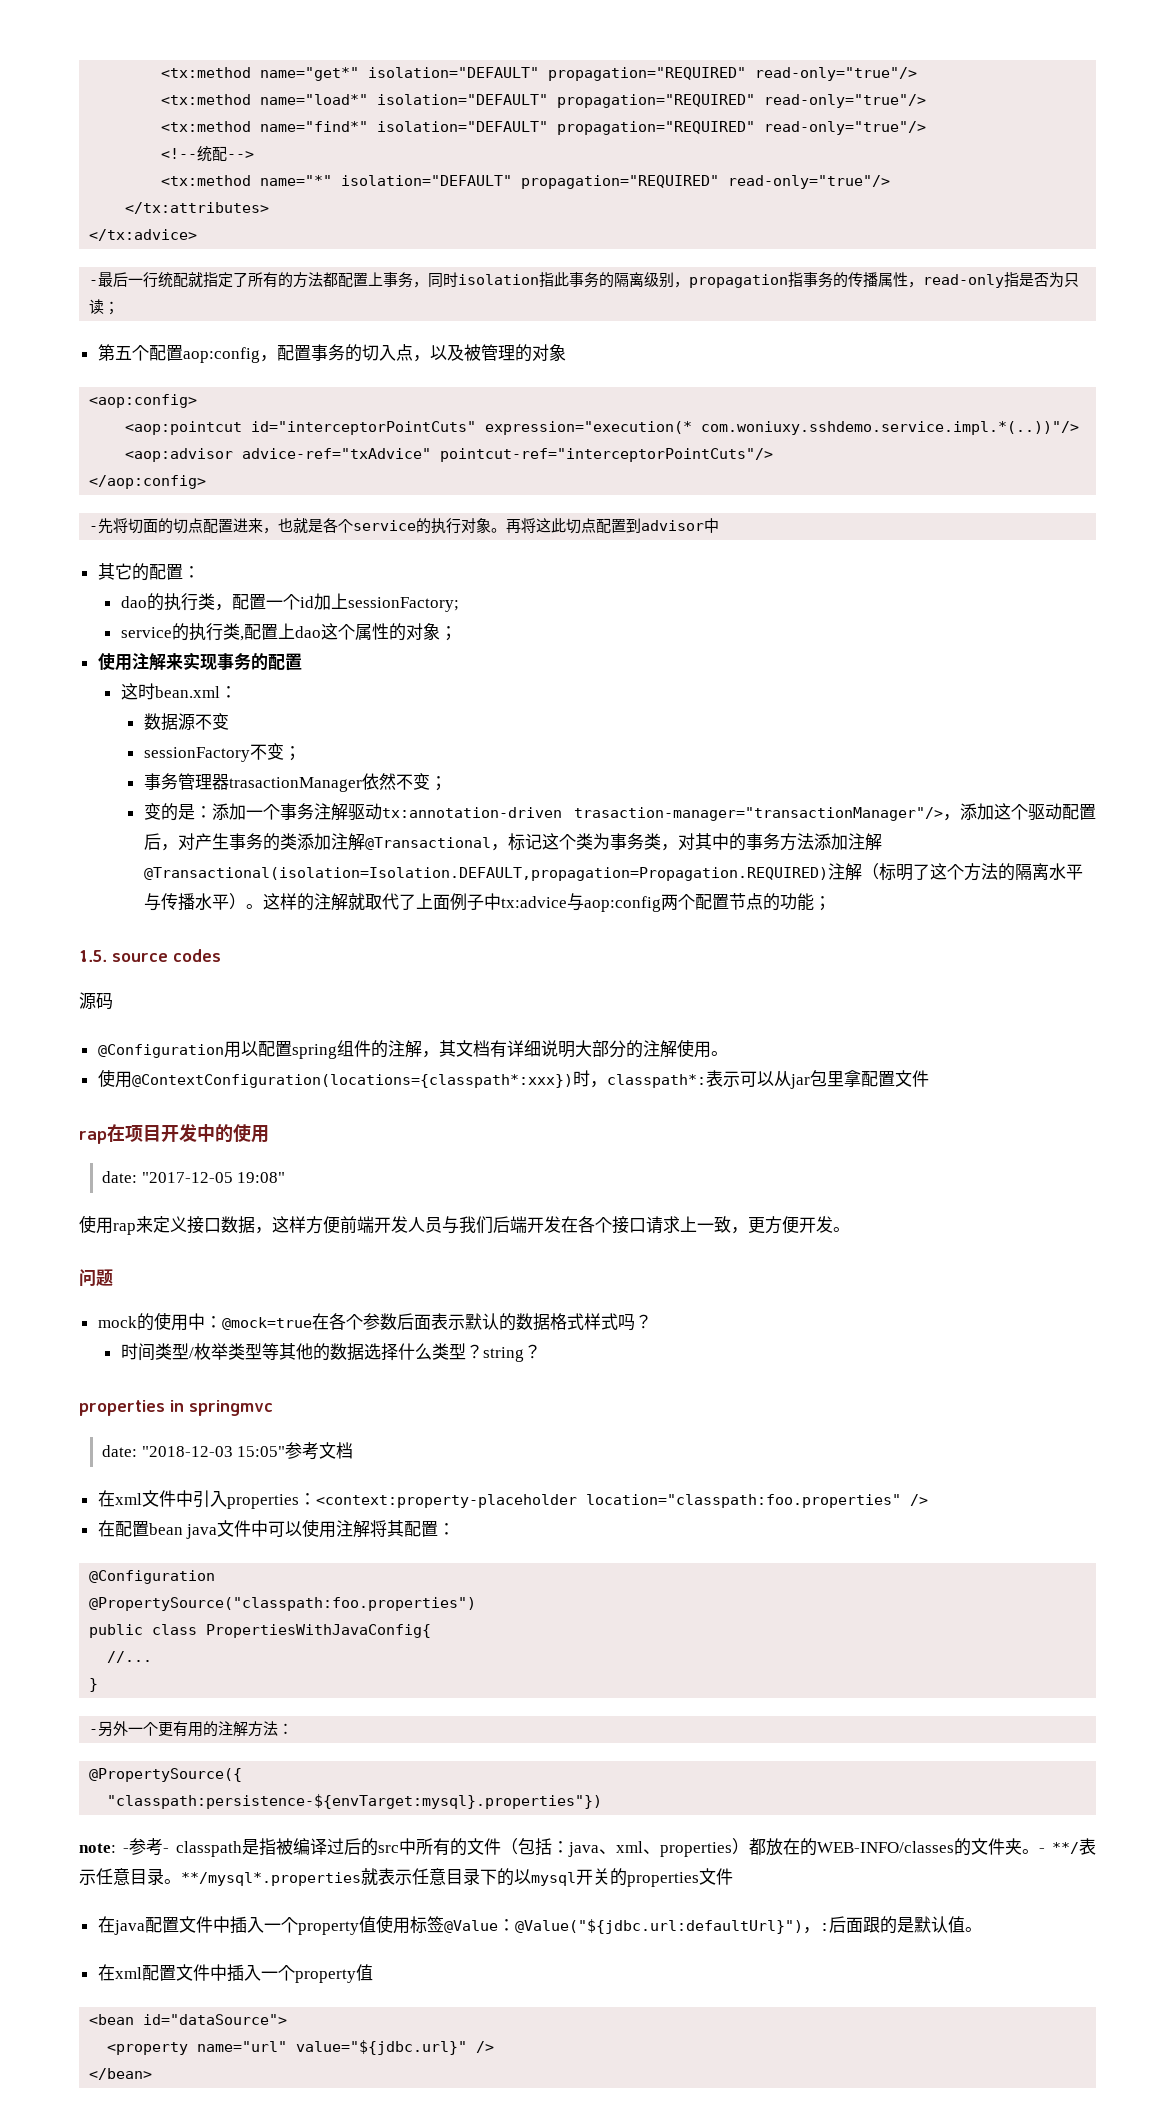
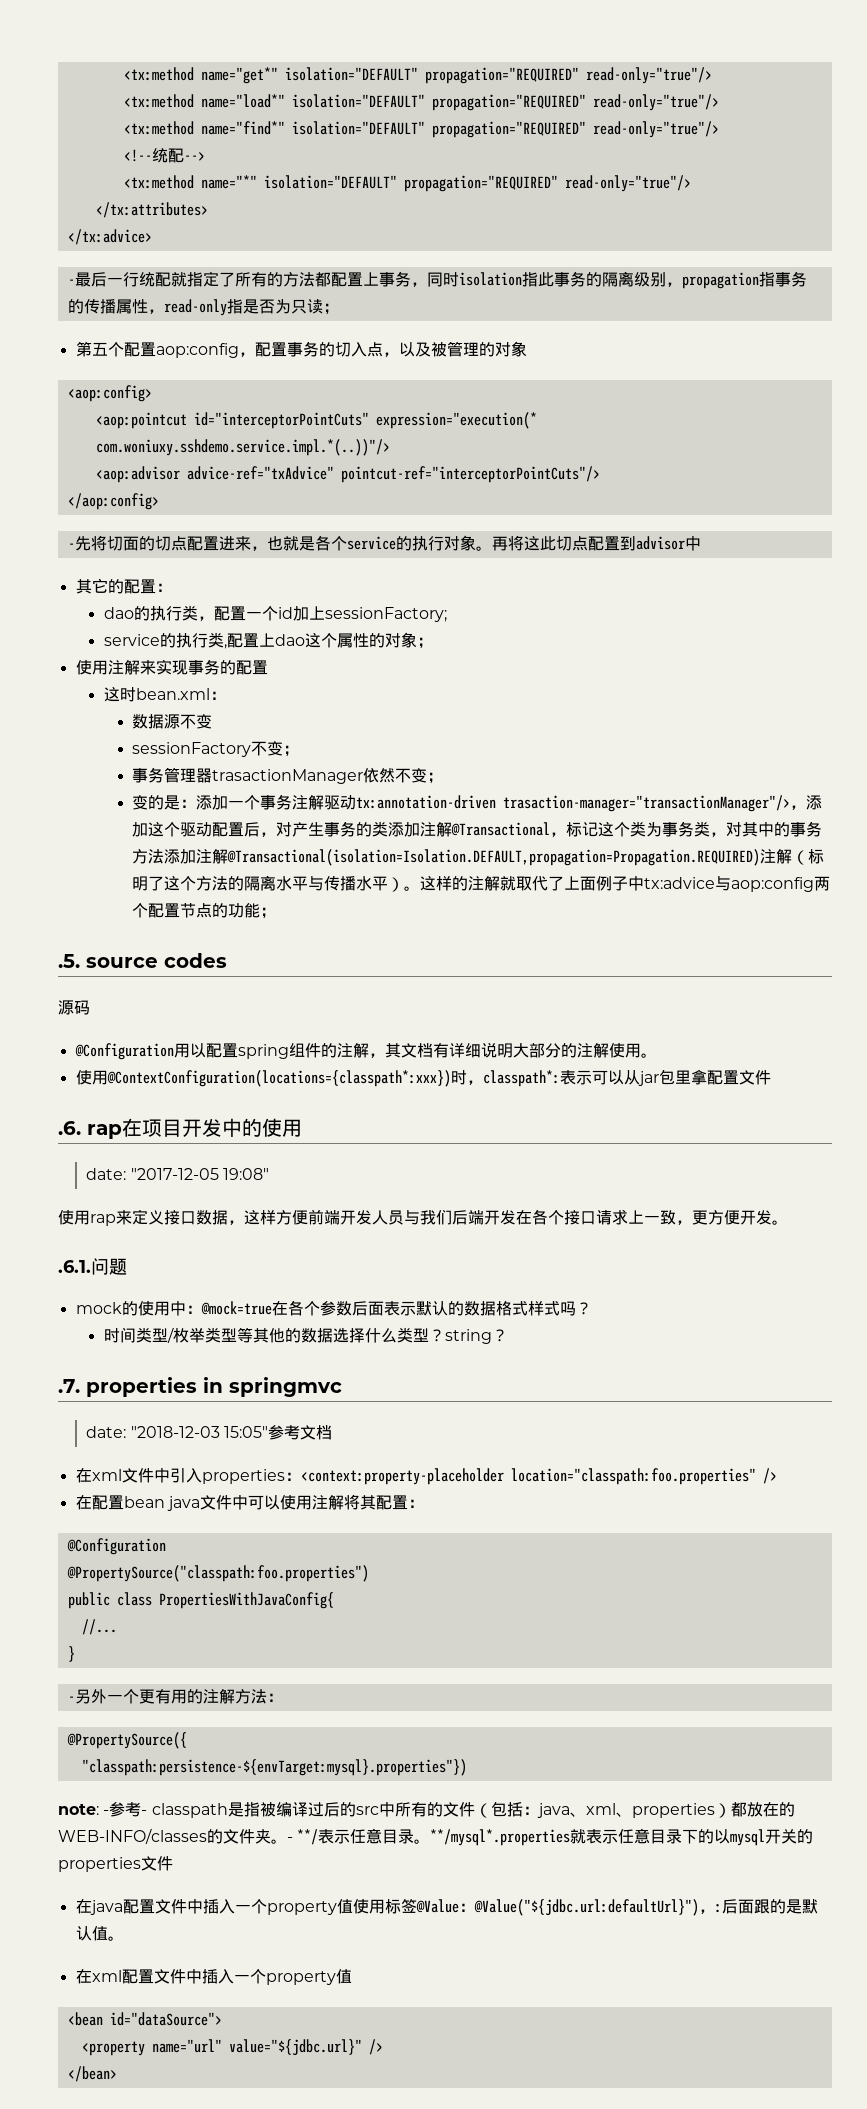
[79,950,107,962] 1.5. -> [58,954,80,968] .5.
(929, 1078) none -> [58,1121,81,1135] .6.
(850, 1229) none -> [58,1260,91,1273] .6.1.
(541, 1351) none -> [58,1379,80,1393] .7.

